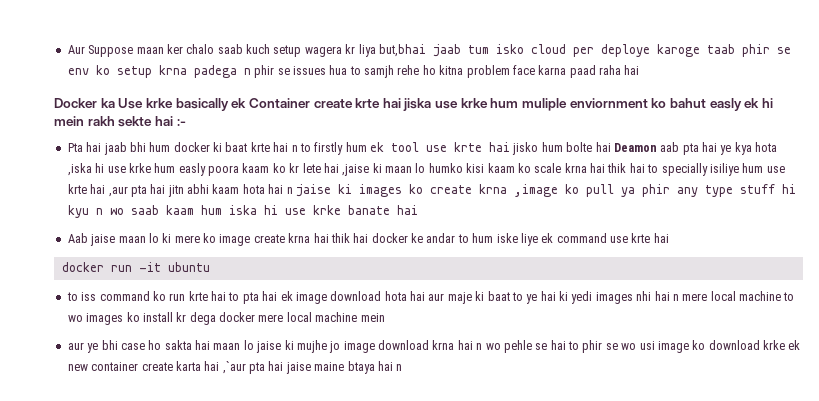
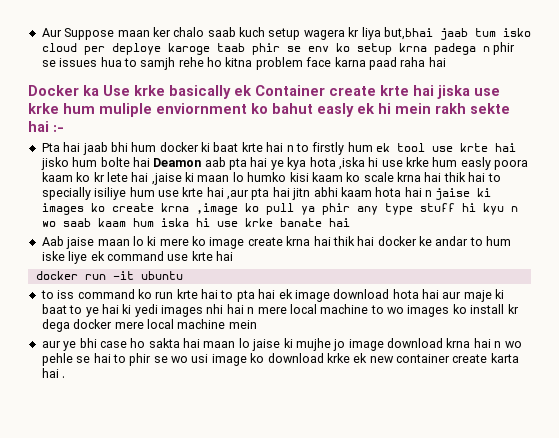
[222,361,403,374] ,`aur pta hai jaise maine btaya hai n -> [62,376,66,378] .

